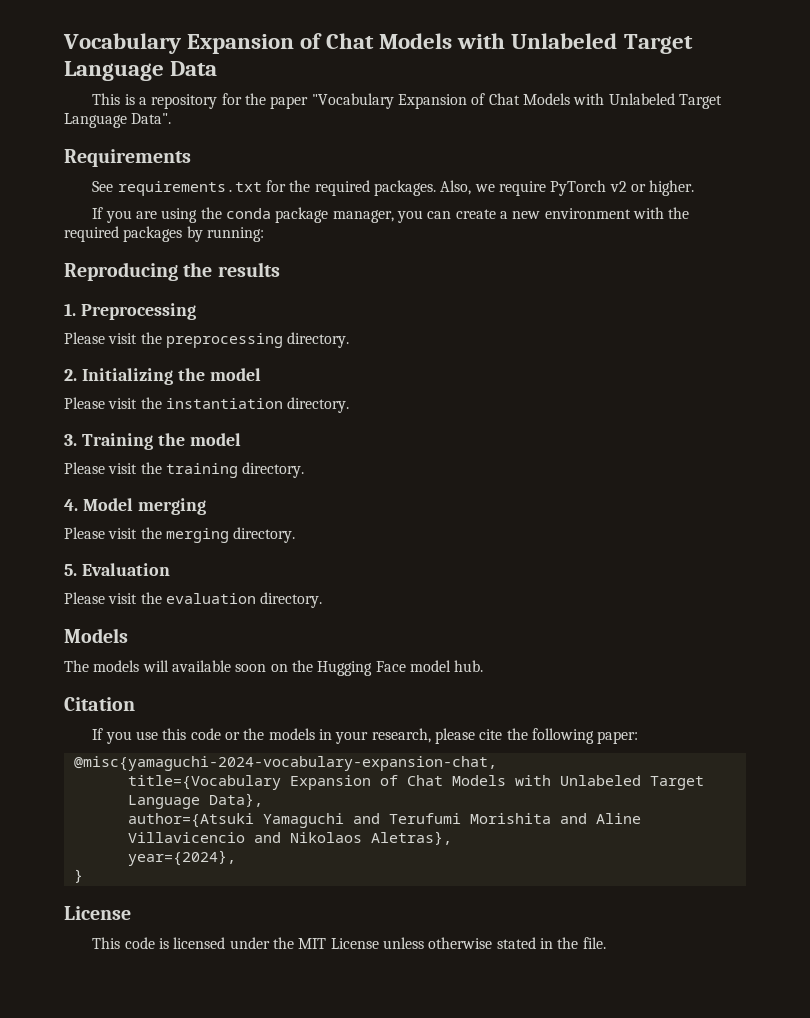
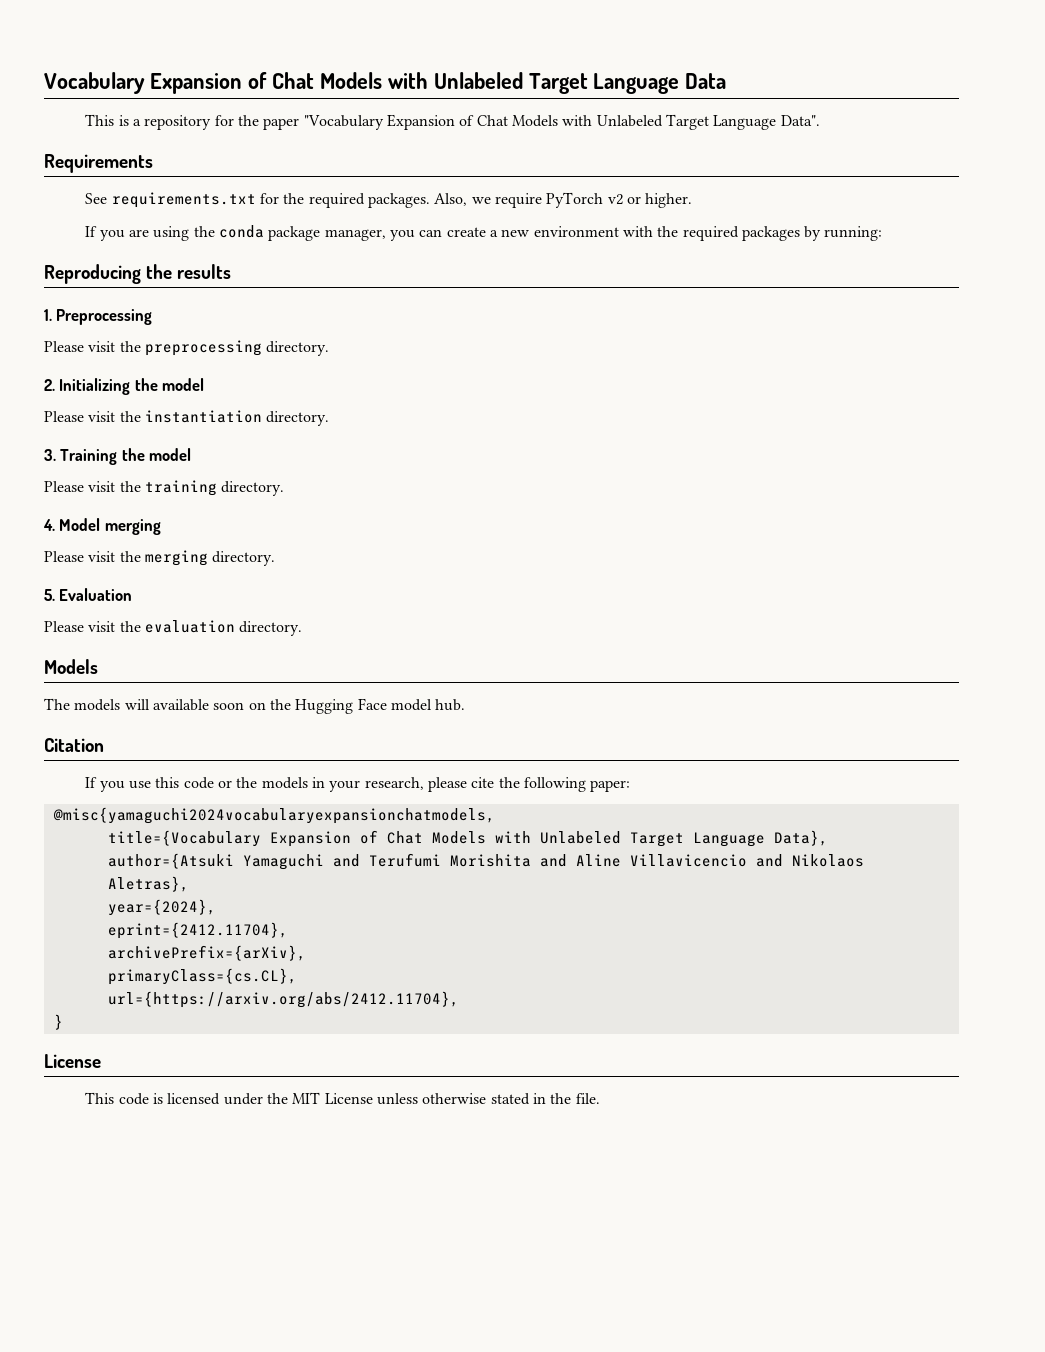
[73,756,497,771] @misc{yamaguchi-2024-vocabulary-expansion-chat, -> [52,807,495,824] @misc{yamaguchi2024vocabularyexpansionchatmodels,
(236, 858) none -> [107,922,288,939] [107,945,306,961] [107,968,297,985] [107,991,459,1008] // eprint={2412.11704}, // archivePrefix={arXiv}, // primaryClass={cs.CL}, // url={https://arxiv.org/abs/2412.11704},

